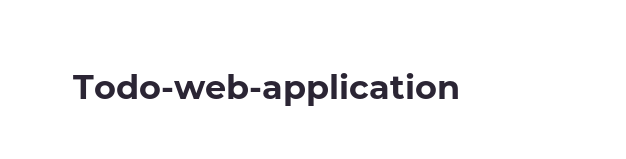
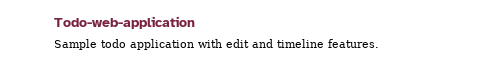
(460, 89) none -> [54,39,379,50] // Sample todo application with edit and timeline features.

